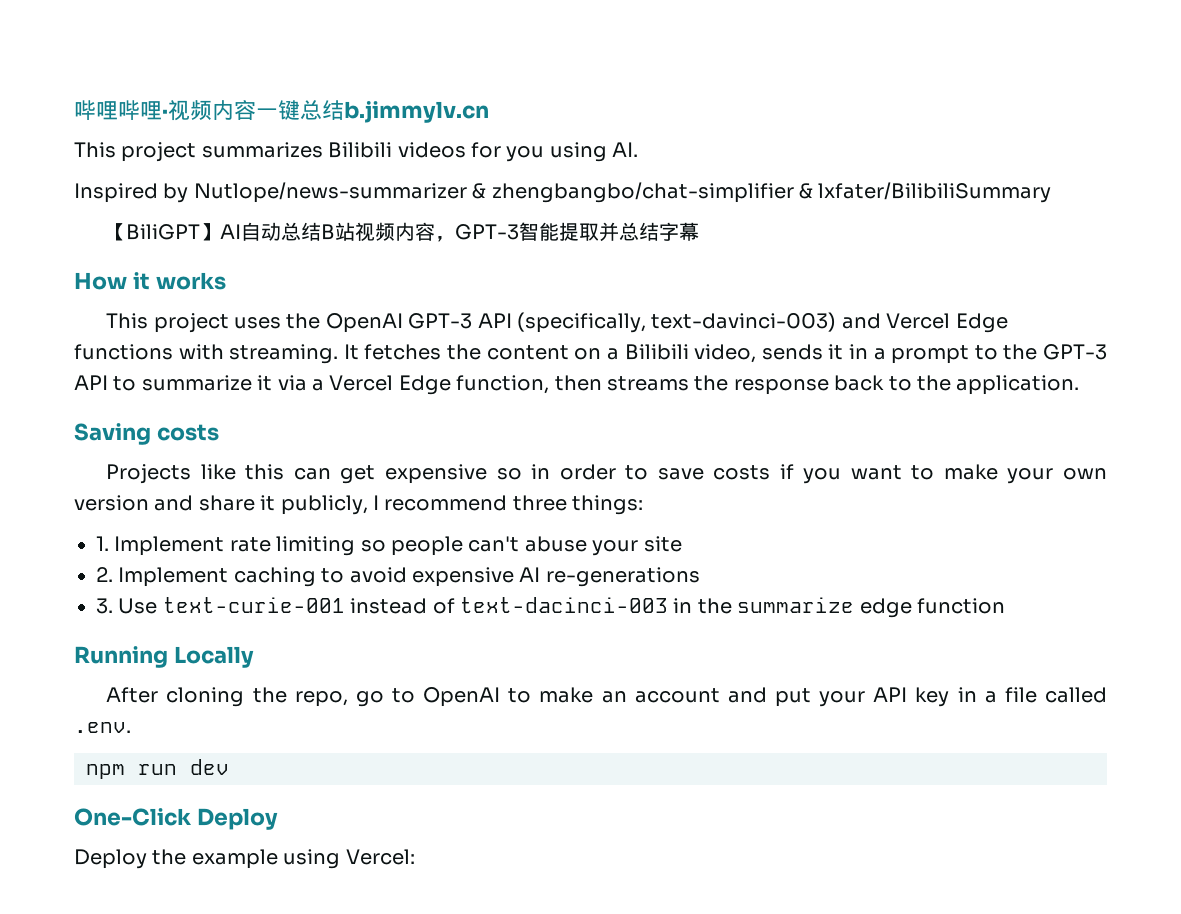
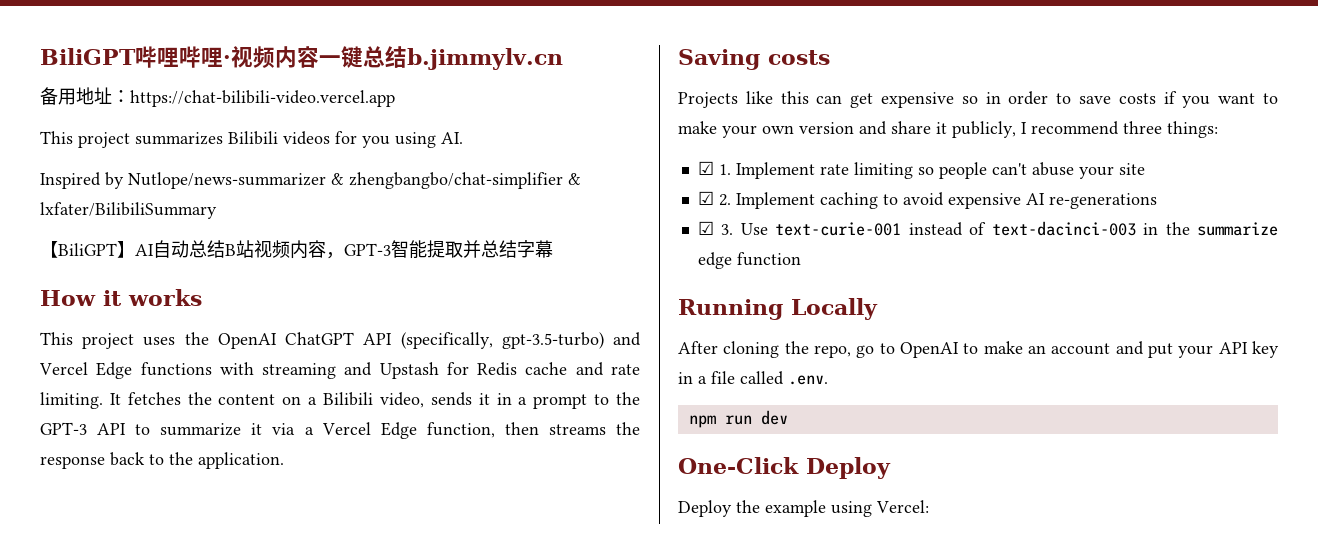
(74, 110) none -> [40,48,136,65] BiliGPT
(489, 112) none -> [40,87,395,107] // 备用地址：https://chat-bilibili-video.vercel.app
[408,313,473,329] GPT-3 -> [285,332,355,345] ChatGPT
[651,312,837,332] text-davinci-003) -> [501,332,604,349] gpt-3.5-turbo)
[229,344,339,364] streaming. -> [262,362,640,379] [40,392,103,409] streaming and Upstash for Redis cache and rate limiting.
(644, 505) none -> [697,161,714,175] ☑
(682, 544) none -> [697,191,714,205] ☑
(700, 577) none -> [697,221,714,235] ☑

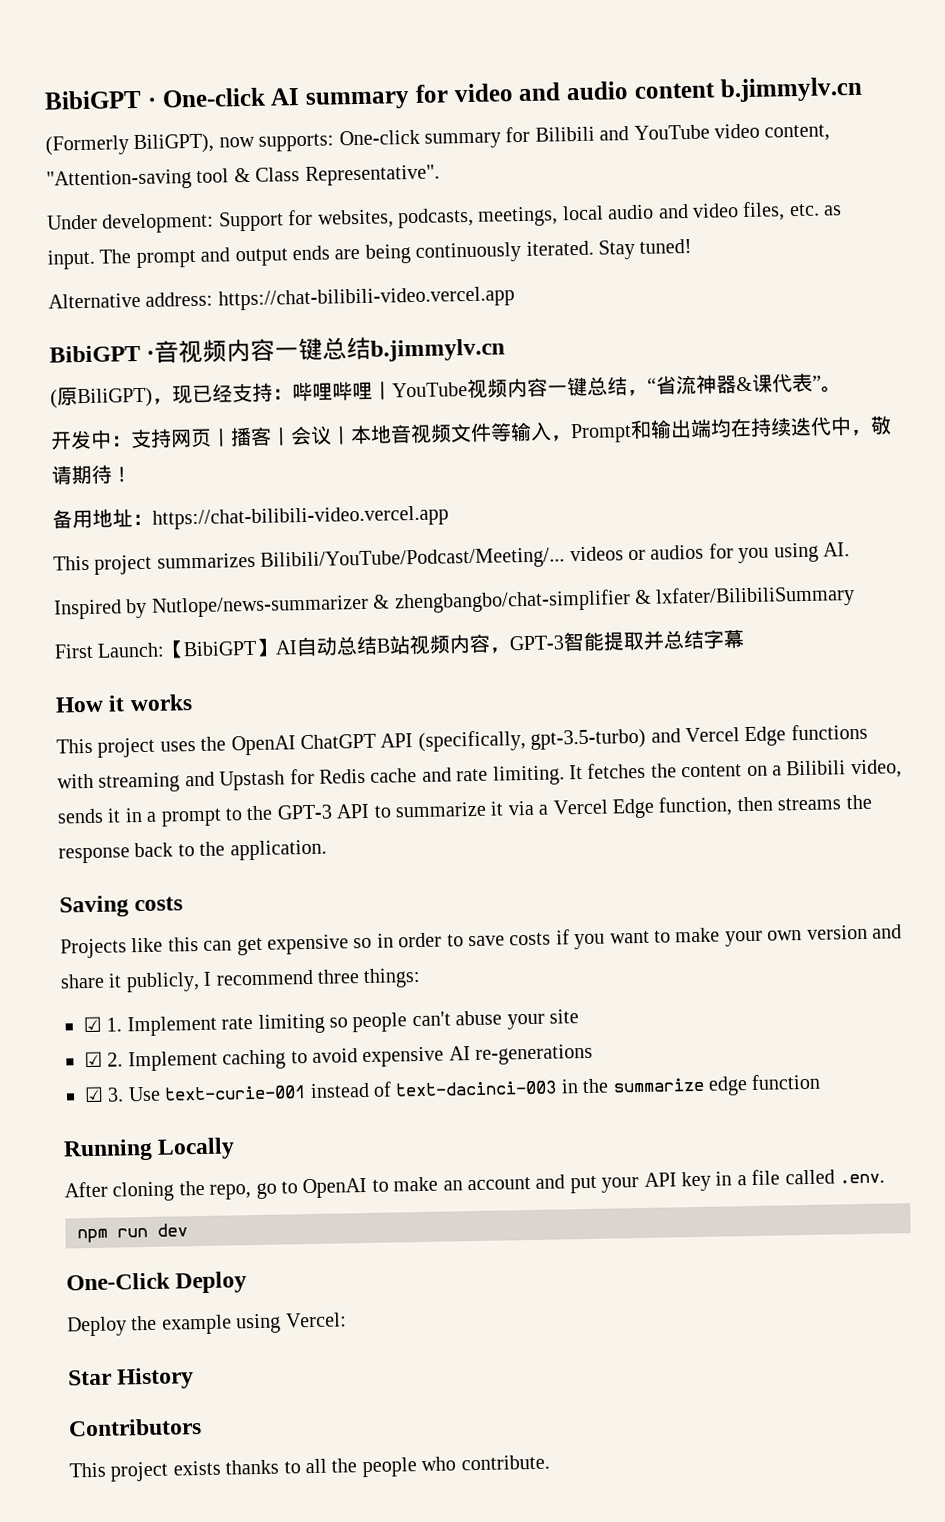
[40,46,231,68] BiliGPT哔哩哔哩· -> [44,76,863,110] [45,123,831,156] [46,164,440,191] [47,201,843,234] [47,238,693,270] [48,286,515,311] [49,340,180,364] BibiGPT · One-click AI summary for video and audio content b.jimmylv.cn // (Formerly BiliGPT), now supports: One-click summary for Bilibili and YouTube video content, "Attention-saving tool & Class Representative". // Under development: Support for websites, podcasts, meetings, local audio and video files, etc. as input. The prompt and output ends are being continuously iterated. Stay tuned! // Alternative address: https://chat-bilibili-video.vercel.app // BibiGPT ·音
(563, 59) none -> [50,372,842,409] [50,415,892,450] [51,464,132,485] // (原BiliGPT)，现已经支持：哔哩哔哩丨YouTube视频内容一键总结，“省流神器&课代表”。 // 开发中：支持网页丨播客丨会议丨本地音视频文件等输入，Prompt和输出端均在持续迭代中，敬请期待！
[228,131,330,145] Bilibili videos -> [260,544,705,572] Bilibili/YouTube/Podcast/Meeting/... videos or audios
[40,241,117,258] 【BiliGPT -> [54,640,258,659] First Launch:【BibiGPT
(929, 506) none -> [67,1367,195,1390] [68,1418,202,1437] [69,1454,550,1482] // Star History // Contributors // This project exists thanks to all the people who contribute.

